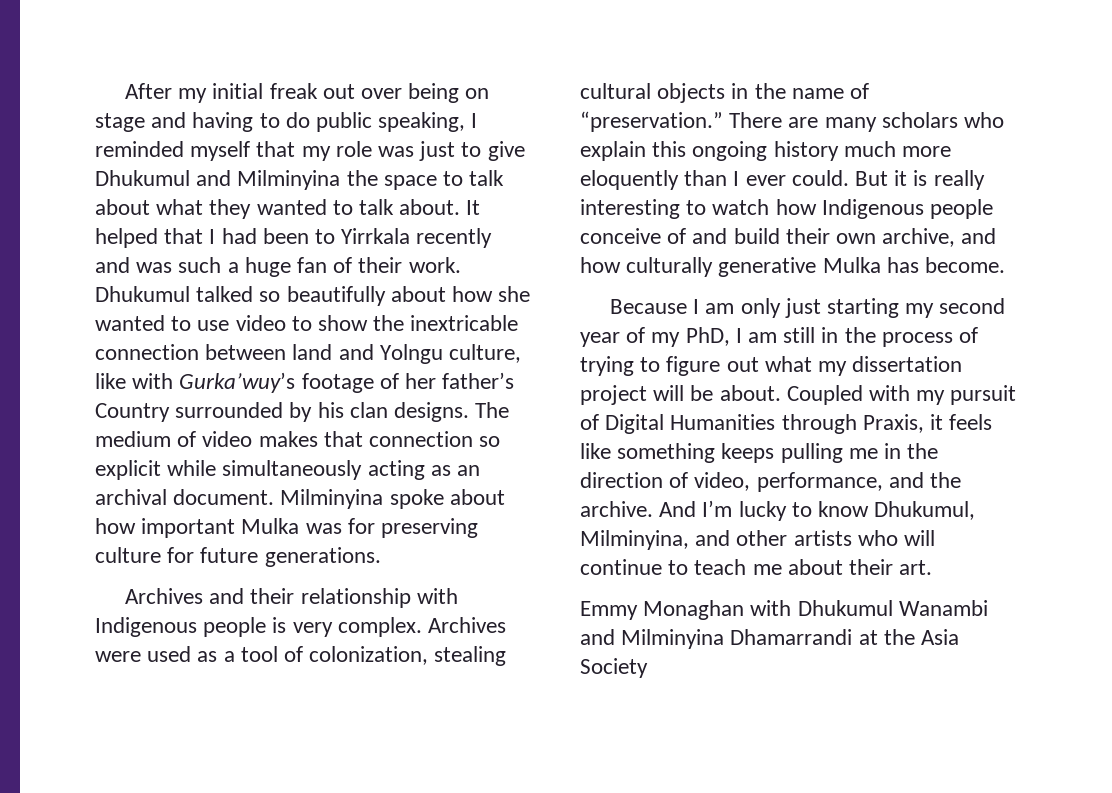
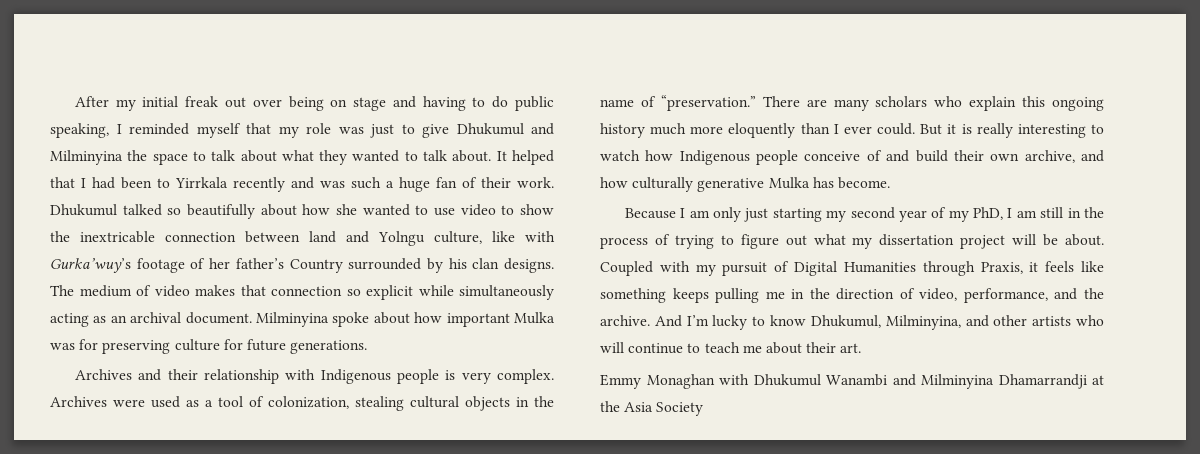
[730,629,853,645] Dhamarrandi -> [998,374,1087,389] Dhamarrandji

